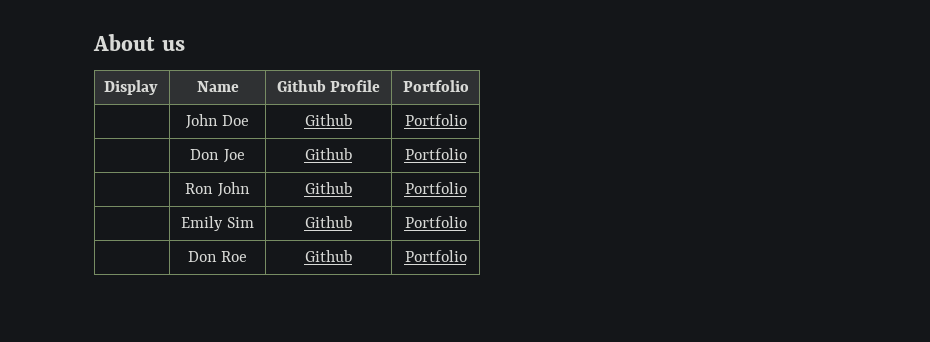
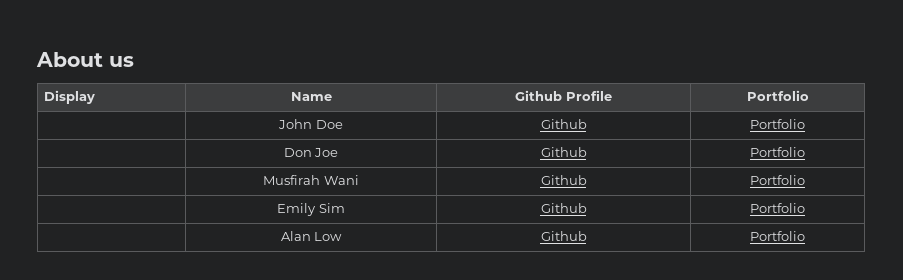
[185,182,250,197] Ron John -> [263,175,359,185] Musfirah Wani
[187,251,248,262] Don Roe -> [280,231,343,241] Alan Low

